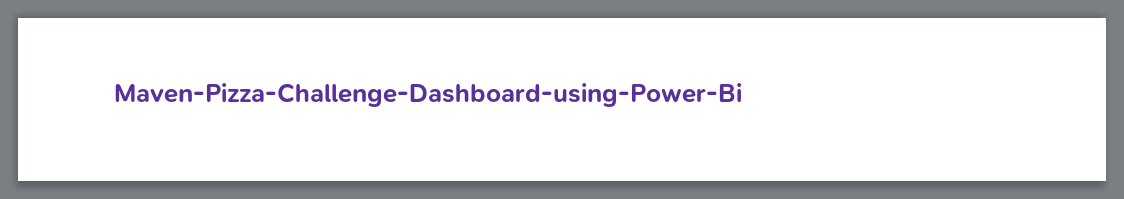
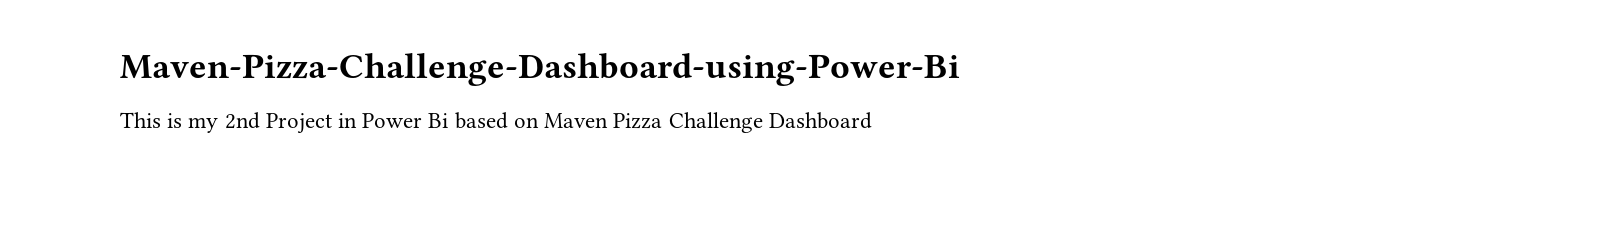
(742, 95) none -> [120,112,872,134] // This is my 2nd Project in Power Bi based on Maven Pizza Challenge Dashboard

